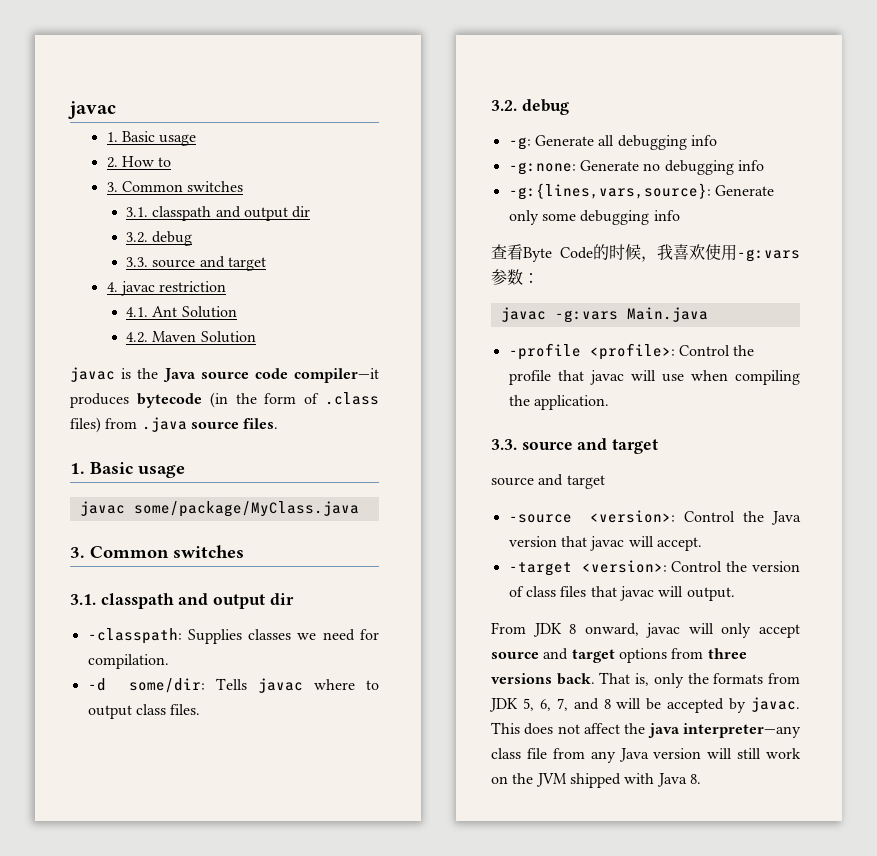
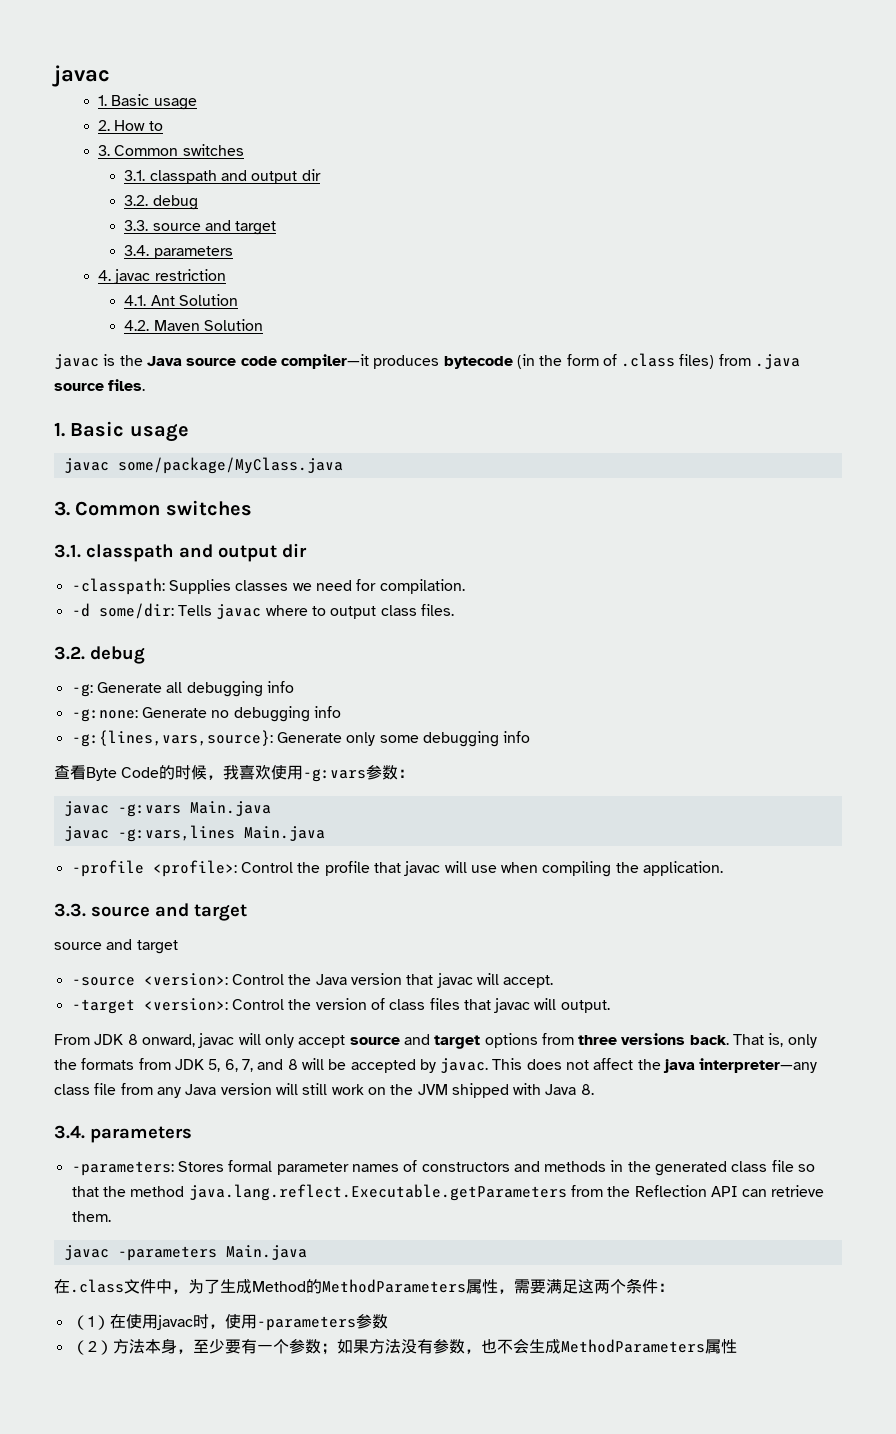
(266, 264) none -> [124,245,233,259] // 3.4. parameters
(708, 314) none -> [63,825,325,842] // javac -g:vars,lines Main.java
(701, 779) none -> [54,1125,192,1143] [71,1160,816,1176] [71,1184,825,1201] [71,1211,111,1222] [63,1245,307,1261] [54,1278,674,1294] [71,1314,388,1331] [71,1338,737,1355] // 3.4. parameters // -parameters: Stores formal parameter names of constructors and methods in the generated class file so that the method java.lang.reflect.Executable.getParameters from the Reflection API can retrieve them. // javac -parameters Main.java // 在.class文件中，为了生成Method的MethodParameters属性，需要满足这两个条件： // （1）在使用javac时，使用-parameters参数 // （2）方法本身，至少要有一个参数；如果方法没有参数，也不会生成MethodParameters属性

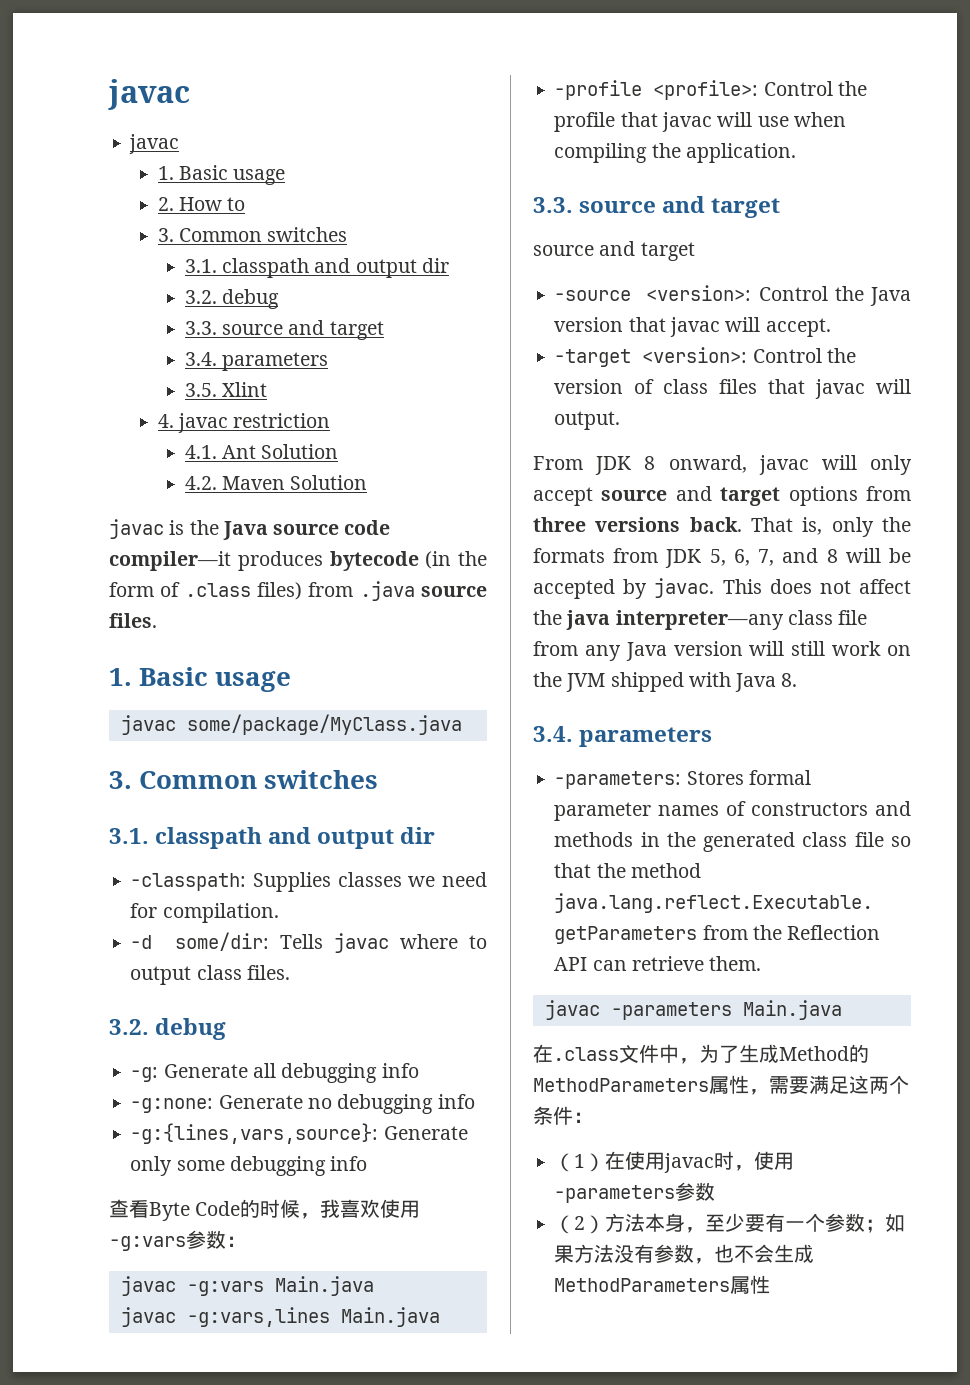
[52,65,110,87] javac -> [108,79,190,110] [129,134,180,154] javac // javac
(233, 252) none -> [184,382,267,397] // 3.5. Xlint

